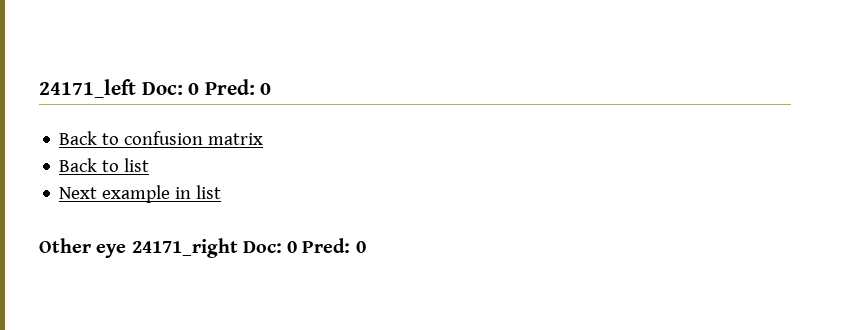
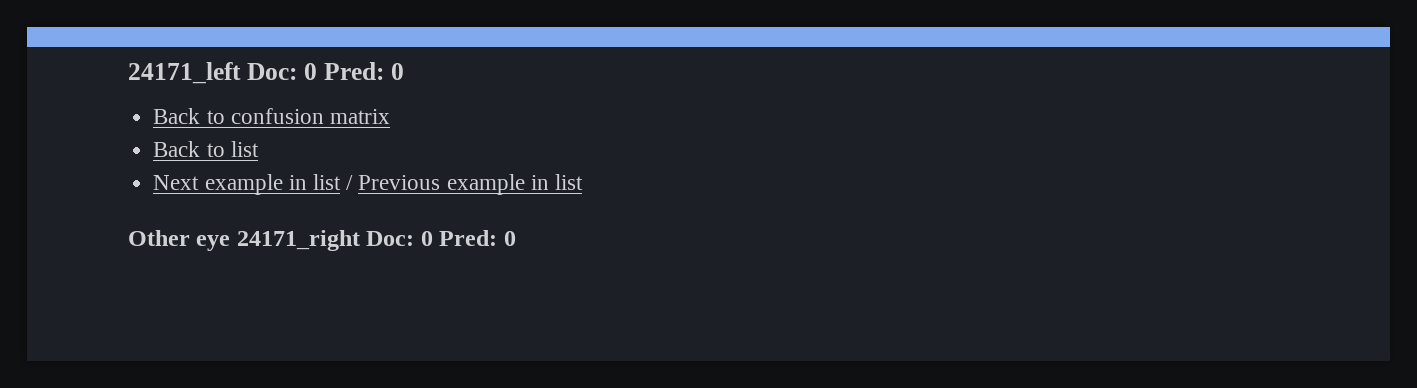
(222, 192) none -> [346,174,583,195] / Previous example in list

